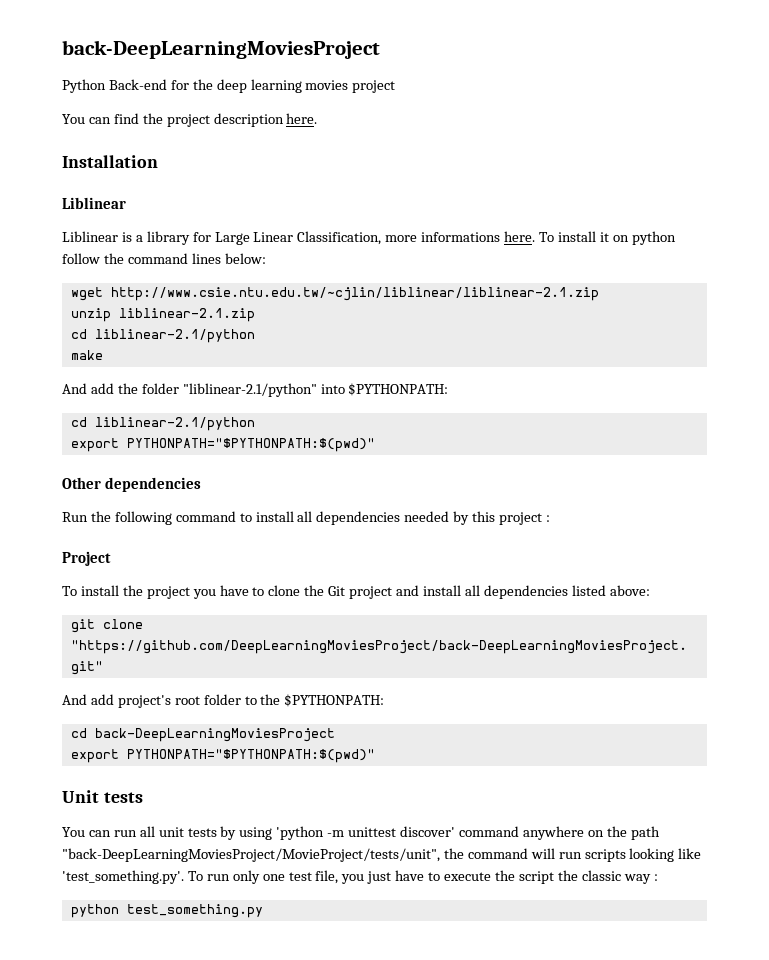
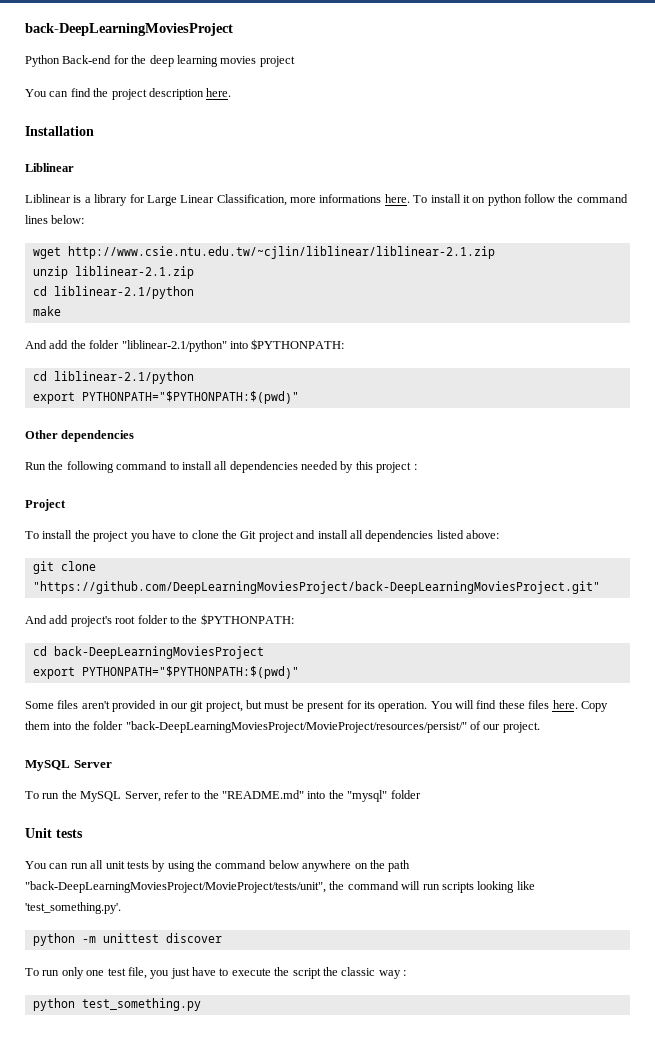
(375, 756) none -> [25,700,608,712] [25,721,540,733] [25,760,112,771] [25,790,421,802] // Some files aren't provided in our git project, but must be present for its operation. You will find these files here. Copy them into the folder "back-DeepLearningMoviesProject/MovieProject/resources/persist/" of our project. // MySQL Server // To run the MySQL Server, refer to the "README.md" into the "mysql" folder
[276,826,519,840] 'python -m unittest discover' command -> [197,860,299,869] the command below
(184, 877) none -> [32,933,222,946] // python -m unittest discover //

